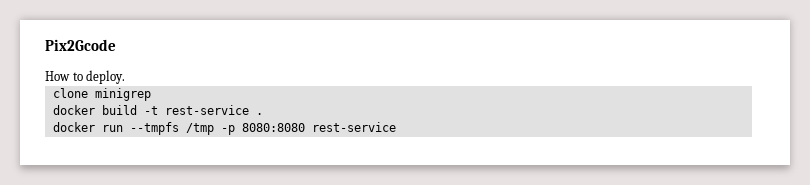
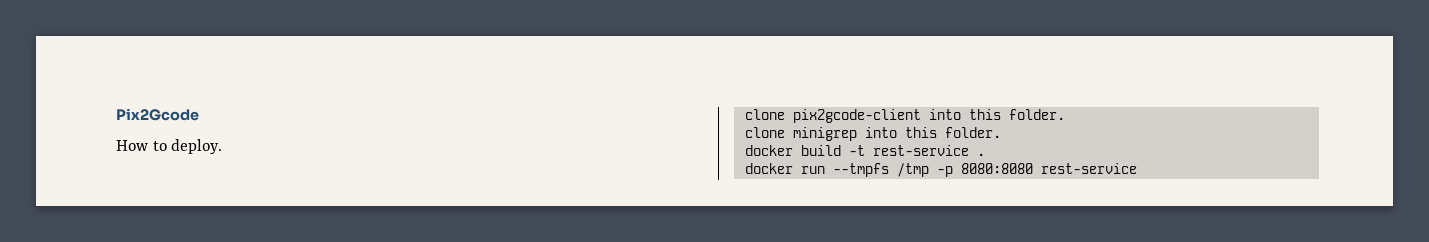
(126, 77) none -> [744,109,1065,123] // clone pix2gcode-client into this folder.
(151, 94) none -> [864,127,1001,138] into this folder.

